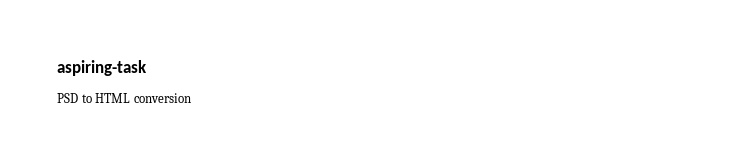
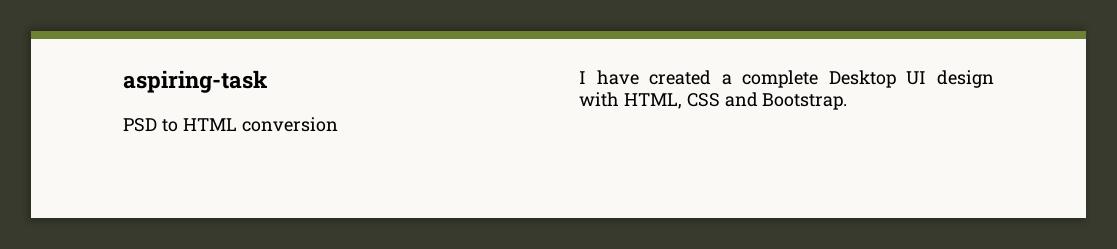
(191, 98) none -> [579,70,994,88] [579,92,848,110] // I have created a complete Desktop UI design with HTML, CSS and Bootstrap.

